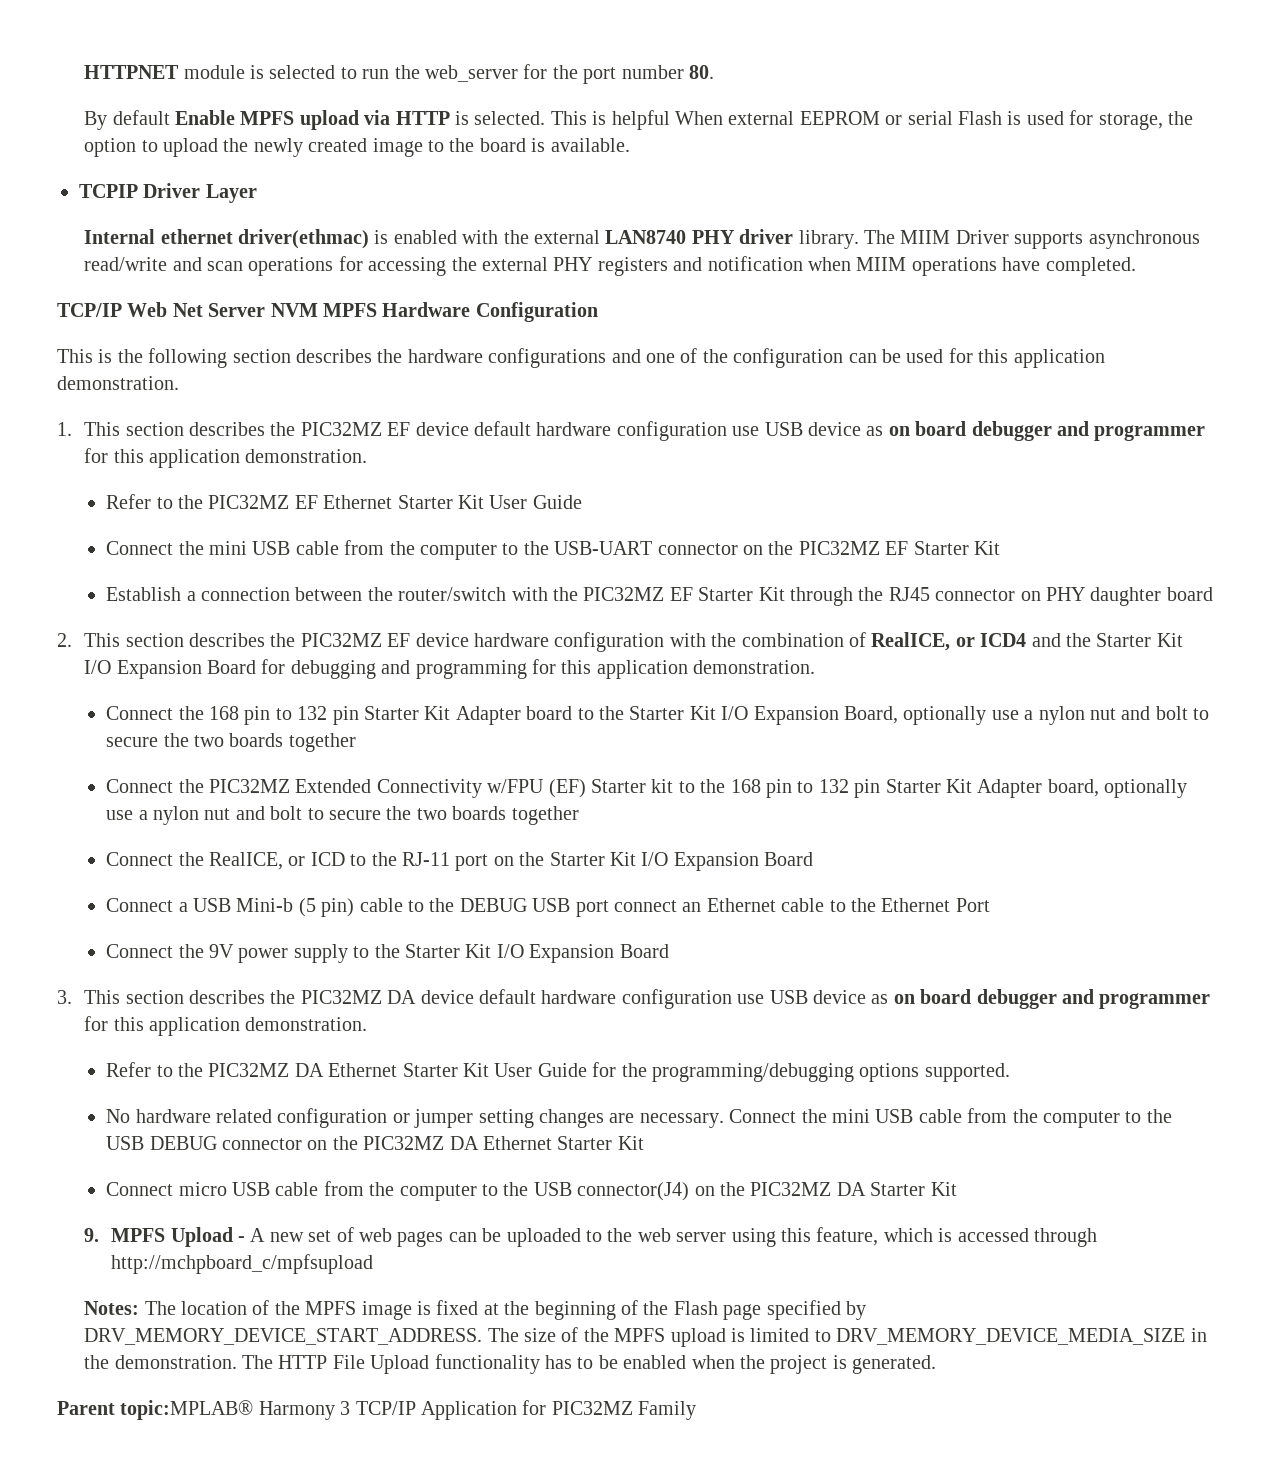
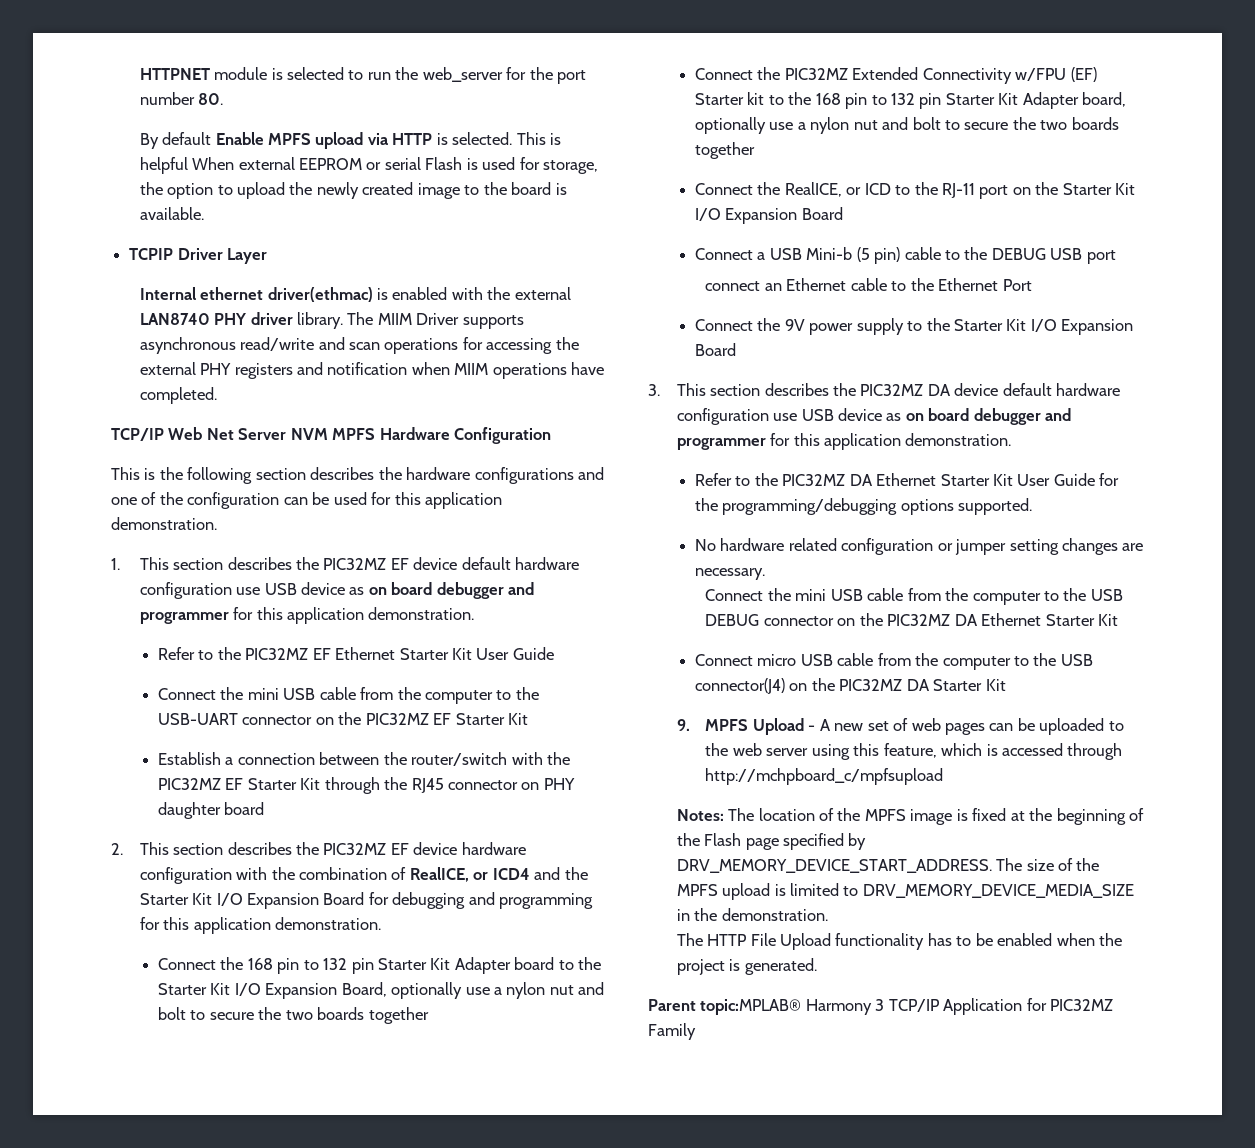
(609, 908) none -> (1116, 257) //
(724, 1120) none -> (765, 574) //
(237, 1362) none -> (828, 914) //

